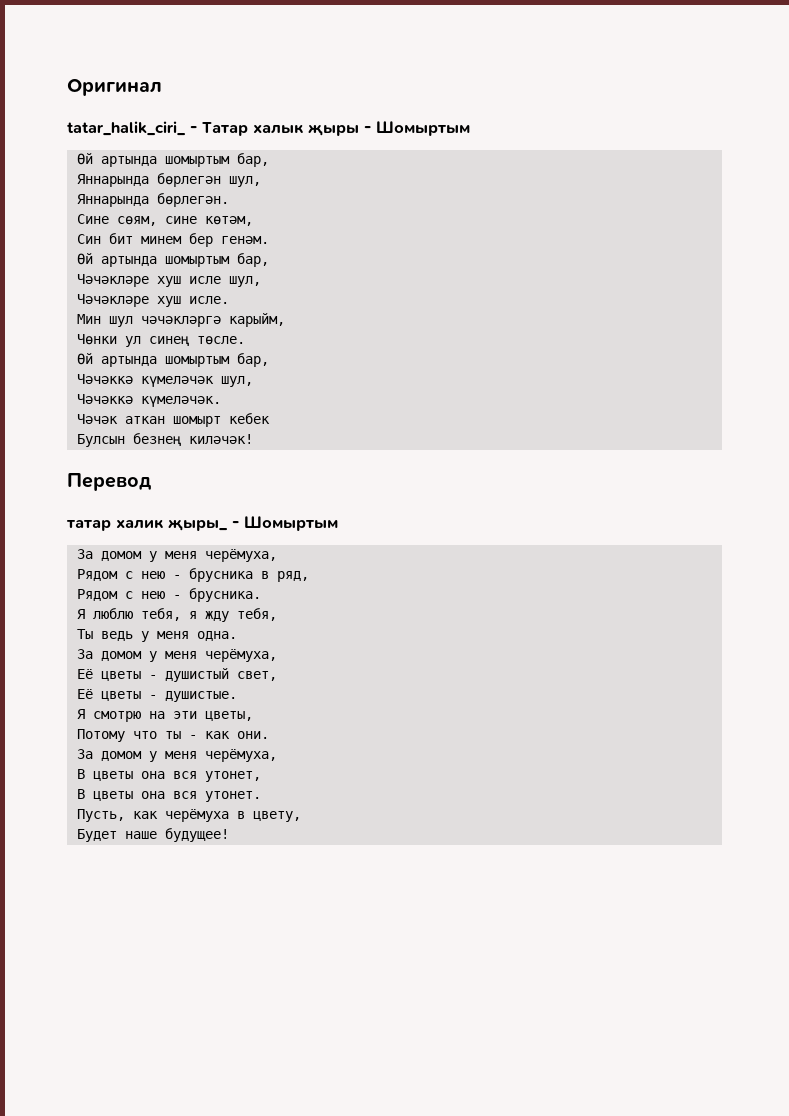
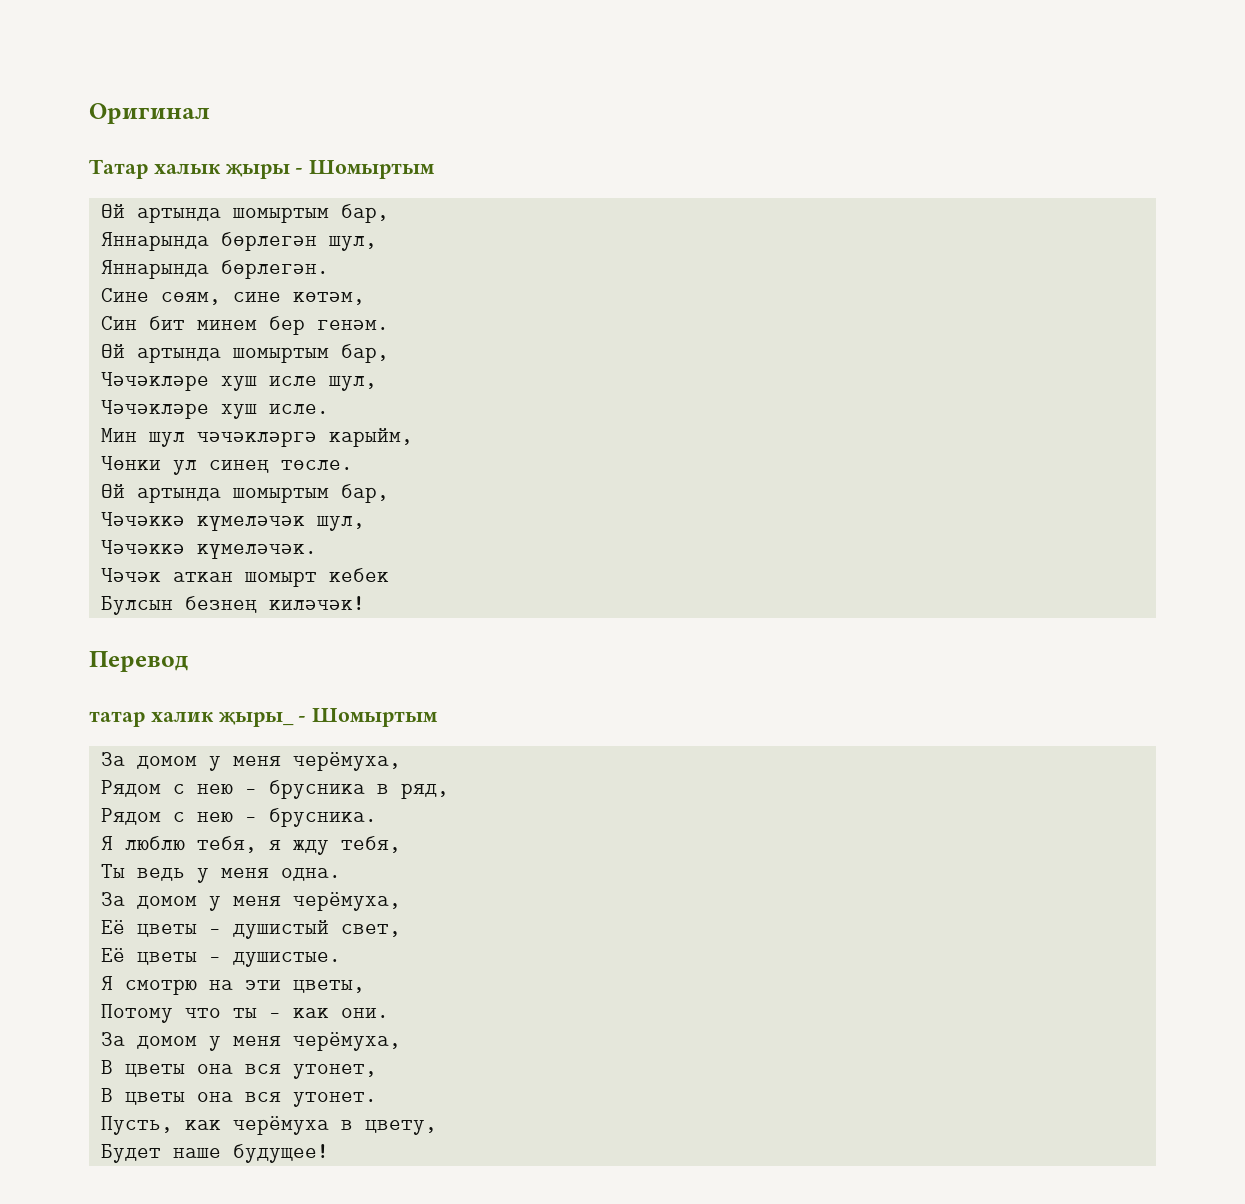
[67,121,197,136] tatar_halik_ciri_ - -> (210, 113) none

